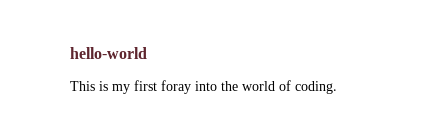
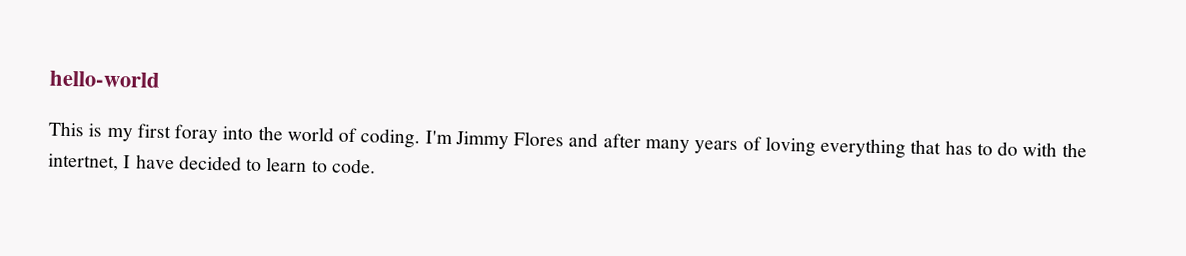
(337, 87) none -> [424,130,1087,159] [48,153,376,174] I'm Jimmy Flores and after many years of loving everything that has to do with the intertnet, I have decided to learn to code.

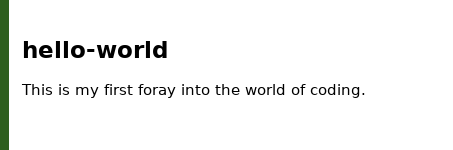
[424,130,1087,159] [48,153,376,174] I'm Jimmy Flores and after many years of loving everything that has to do with the intertnet, I have decided to learn to code. -> (366, 91) none

